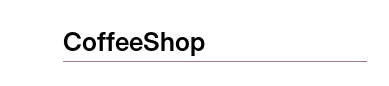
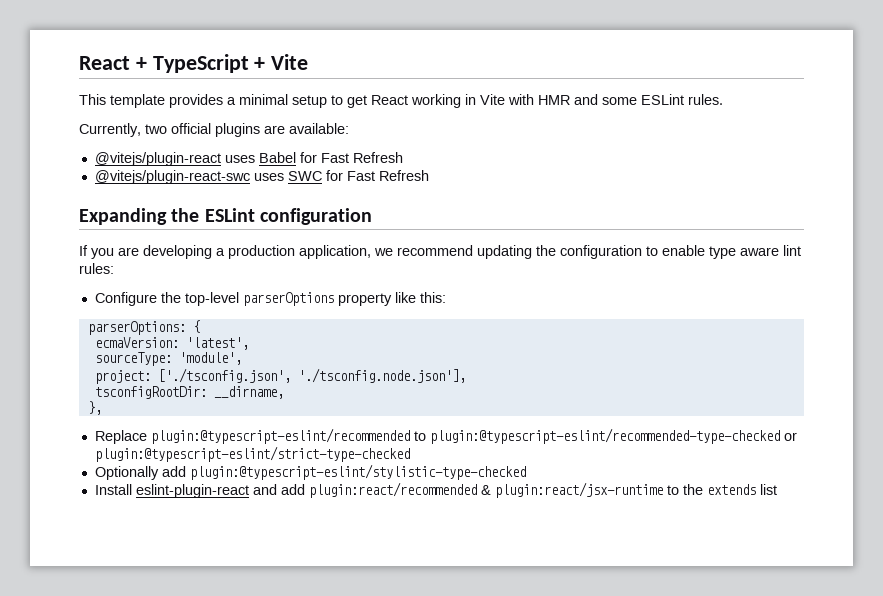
[63,32,205,57] CoffeeShop -> [79,54,309,73] [79,94,723,108] [79,123,349,137] [94,152,403,166] [94,170,429,184] [79,208,372,225] [79,245,801,259] [79,263,114,274] [94,292,446,306] [87,320,200,335] [94,337,249,350] [94,352,242,366] [94,368,466,384] [94,386,284,399] [87,401,102,415] [94,428,797,444] [94,446,410,462] [94,464,526,480] [94,482,777,498] React + TypeScript + Vite // This template provides a minimal setup to get React working in Vite with HMR and some ESLint rules. // Currently, two official plugins are available: // @vitejs/plugin-react uses Babel for Fast Refresh // @vitejs/plugin-react-swc uses SWC for Fast Refresh // Expanding the ESLint configuration // If you are developing a production application, we recommend updating the configuration to enable type aware lint rules: // Configure the top-level parserOptions property like this: // parserOptions: { // ecmaVersion: 'latest', // sourceType: 'module', // project: ['./tsconfig.json', './tsconfig.node.json'], // tsconfigRootDir: __dirname, // }, // Replace plugin:@typescript-eslint/recommended to plugin:@typescript-eslint/recommended-type-checked or plugin:@typescript-eslint/strict-type-checked // Optionally add plugin:@typescript-eslint/stylistic-type-checked // Install eslint-plugin-react and add plugin:react/recommended & plugin:react/jsx-runtime to the extends list

